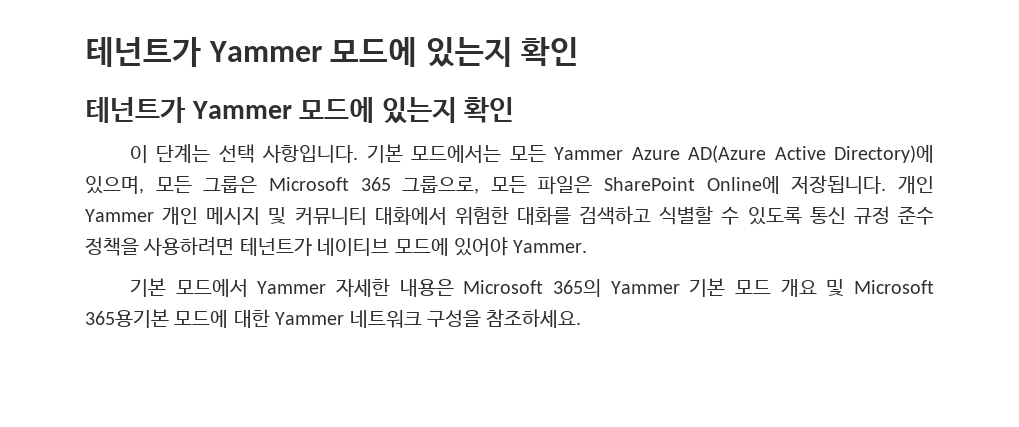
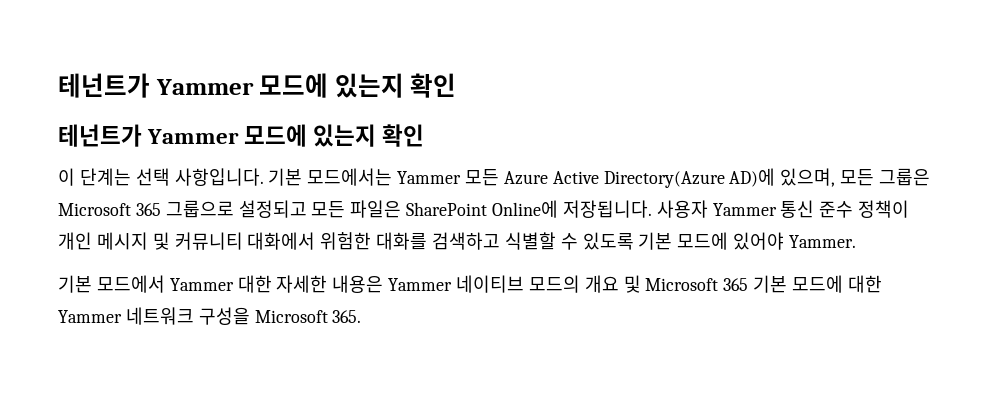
[509,145,934,163] 모든 Yammer Azure AD(Azure Active Directory)에 -> [397,168,776,188] Yammer 모든 Azure Active Directory(Azure AD)에
[402,176,480,194] 그룹으로, -> [165,200,307,218] 그룹으로 설정되고
[897,176,934,194] [85,209,154,222] 개인 Yammer -> [656,200,910,218] 사용자 Yammer 통신 준수 정책이
[809,206,934,225] [85,236,390,256] 통신 규정 준수 정책을 사용하려면 테넌트가 네이티브 -> [638,232,673,250] 기본
(327, 287) none -> [237,275,272,293] 대한
[463,278,771,297] Microsoft 365의 Yammer 기본 모드 -> [388,275,580,293] Yammer 네이티브 모드의
[85,309,169,328] 365용기본 -> [723,275,788,293] 365 기본
[486,309,582,328] 참조하세요. -> [254,310,362,323] Microsoft 365.

